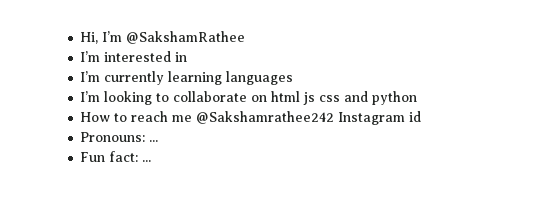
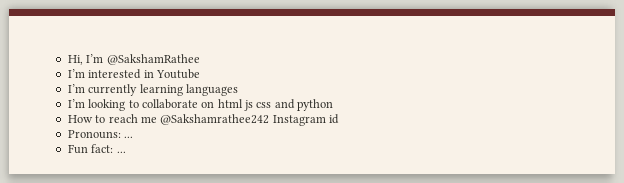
(188, 57) none -> [155,69,200,79] Youtube

